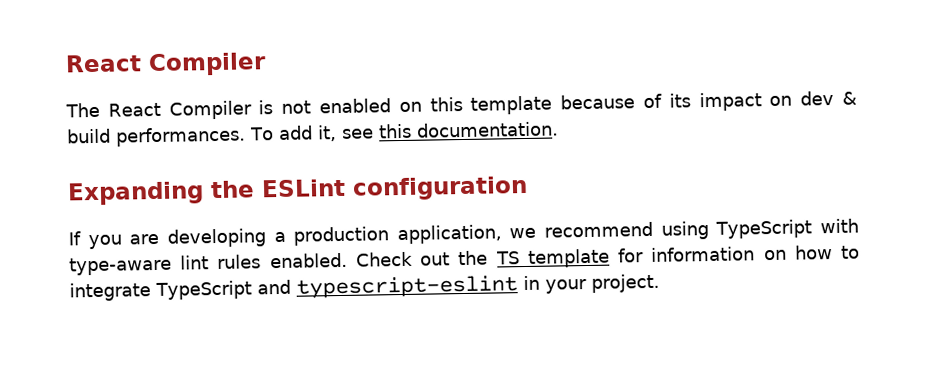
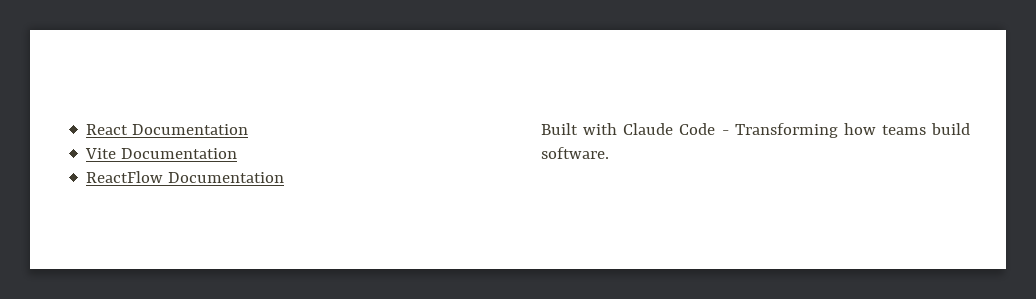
[65,52,267,77] [65,90,858,120] [67,121,559,147] [67,175,528,206] [68,218,859,250] [69,245,861,276] [69,273,660,302] React Compiler // The React Compiler is not enabled on this template because of its impact on dev & build performances. To add it, see this documentation. // Expanding the ESLint configuration // If you are developing a production application, we recommend using TypeScript with type-aware lint rules enabled. Check out the TS template for information on how to integrate TypeScript and typescript-eslint in your project. -> [86,124,249,135] [85,148,238,159] [86,171,285,183] [541,123,970,138] [541,147,609,159] React Documentation // Vite Documentation // ReactFlow Documentation // Built with Claude Code - Transforming how teams build software.

